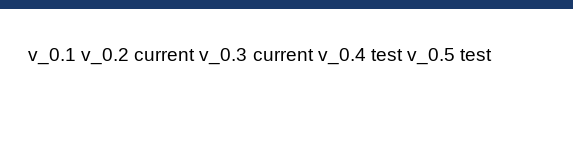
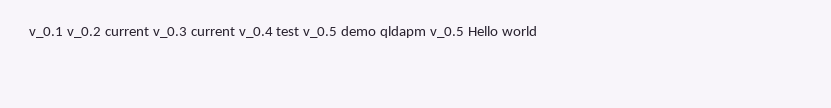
[460,49,493,61] test -> [341,26,537,38] demo qldapm v_0.5 Hello world

